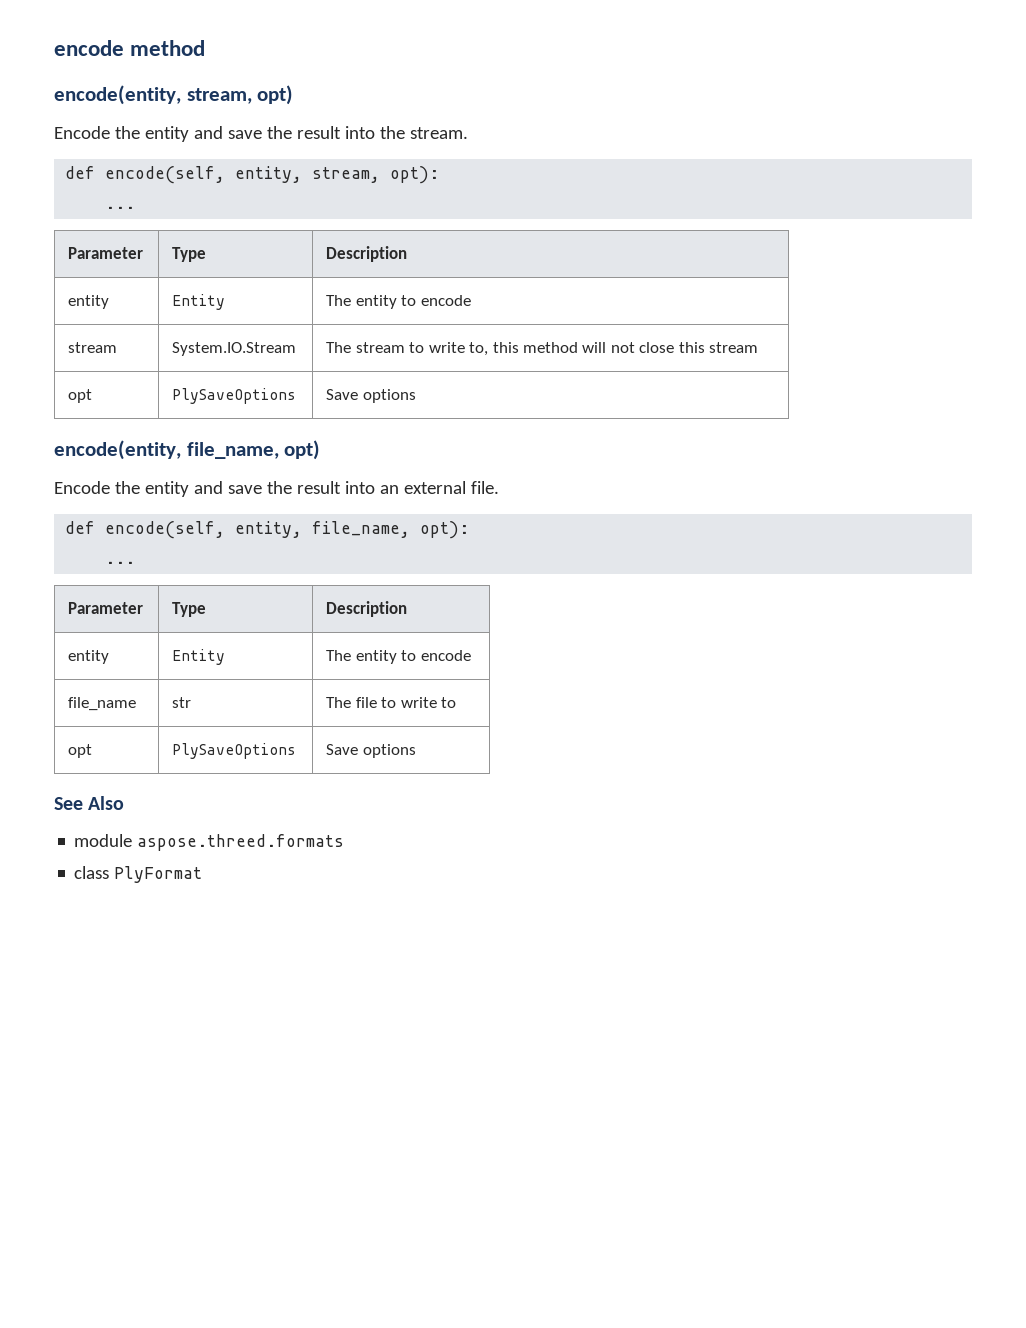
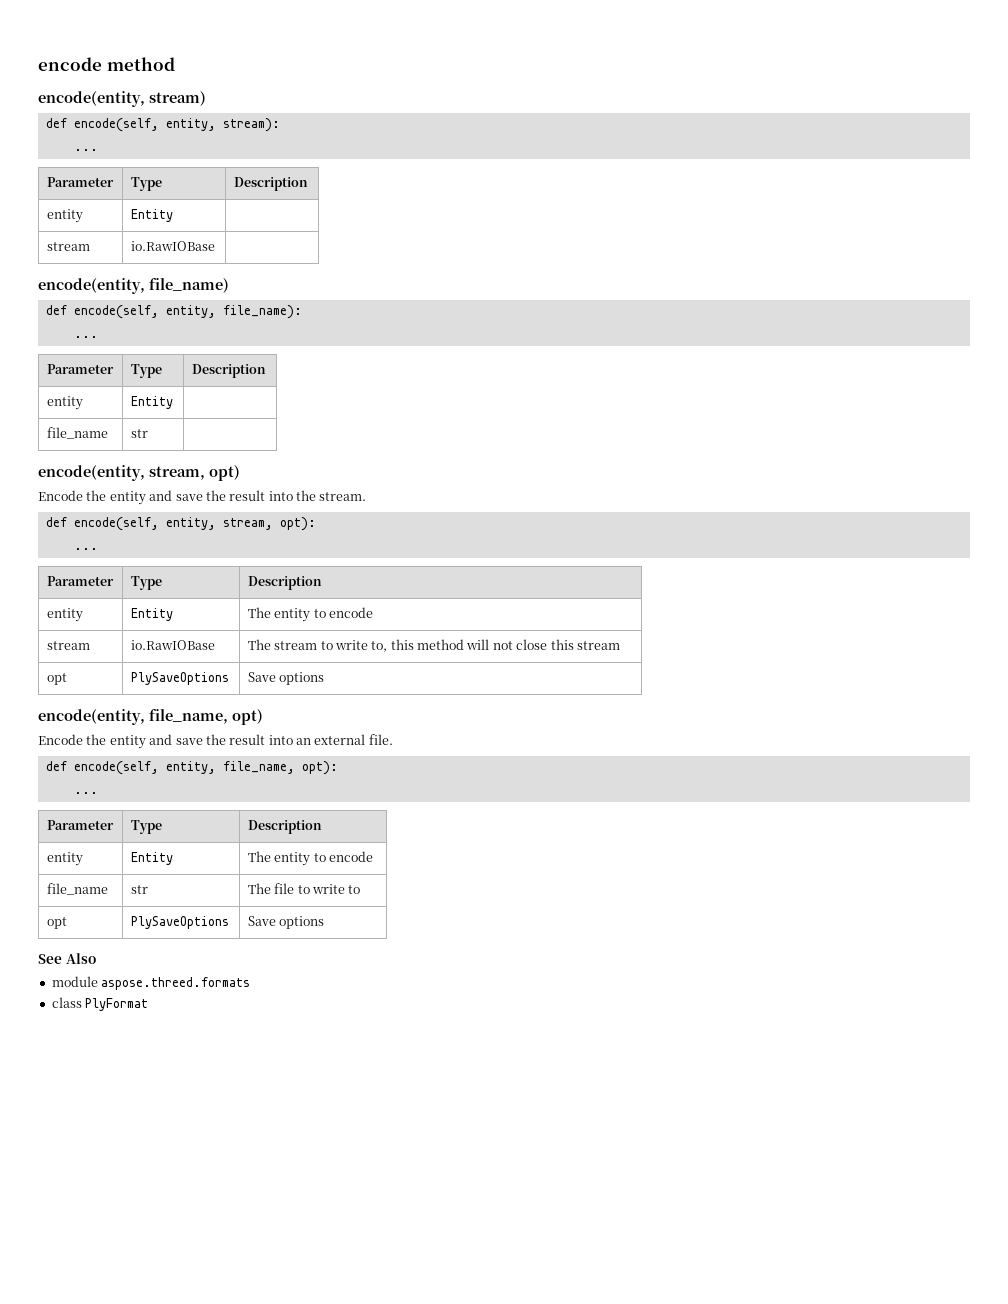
(206, 48) none -> [38,91,206,107] [45,118,280,132] [73,149,98,151] [46,177,114,187] [130,177,162,191] [233,177,308,191] [46,209,83,223] [130,209,173,222] [46,242,90,251] [130,241,215,251] [38,278,229,294] [45,305,302,319] [73,336,98,338] [46,364,114,374] [130,364,162,378] [191,364,266,378] [46,396,83,410] [130,396,173,409] [46,427,108,439] [130,429,148,438] // encode(entity, stream) // def encode(self, entity, stream): // ... // Parameter | Type | Description // entity | Entity | // stream | io.RawIOBase | // encode(entity, file_name) // def encode(self, entity, file_name): // ... // Parameter | Type | Description // entity | Entity | // file_name | str |
[172,342,297,356] System.IO.Stream -> [130,640,215,650] io.RawIOBase

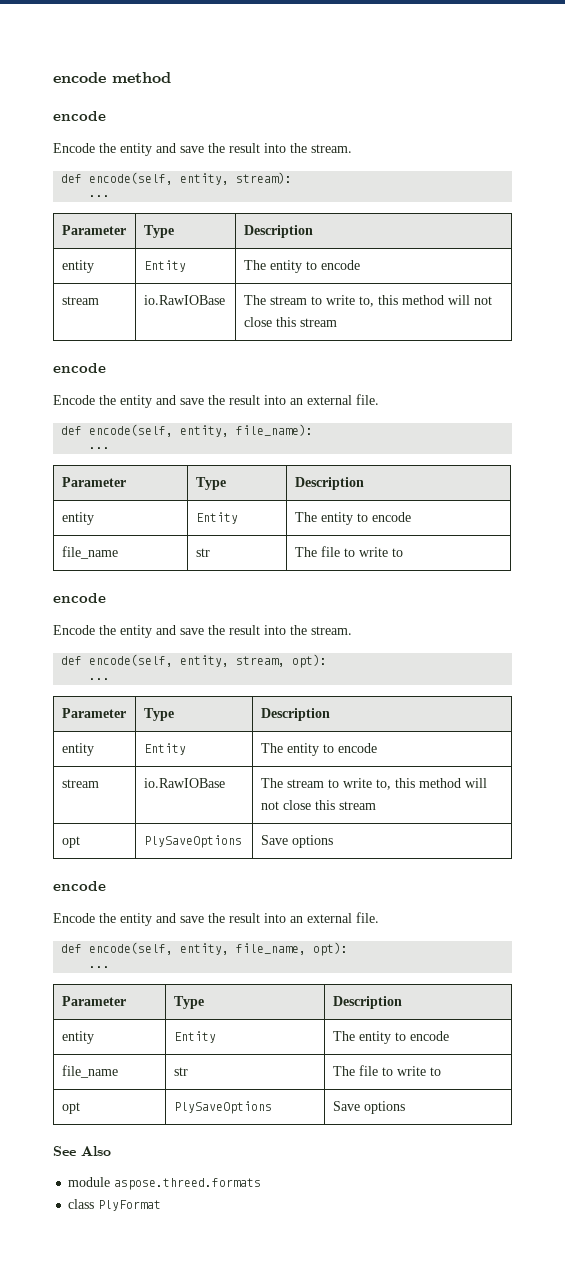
[38,91,206,107] encode(entity, stream) -> [53,111,106,121] [53,143,352,156] encode // Encode the entity and save the result into the stream.
[46,242,90,251] [130,241,215,251] [38,278,229,294] // stream | io.RawIOBase | // encode(entity, file_name) -> [243,260,360,273] [61,296,99,305] [143,295,225,305] [243,295,492,307] [243,317,337,327] [53,363,106,373] [53,394,379,408] The entity to encode // stream | io.RawIOBase | The stream to write to, this method will not close this stream // encode // Encode the entity and save the result into an external file.
[46,427,108,439] [130,429,148,438] [38,465,240,481] // file_name | str | // encode(entity, stream, opt) -> [294,512,411,525] [61,546,118,559] [195,548,210,557] [294,546,403,557] [53,593,106,603] The entity to encode // file_name | str | The file to write to // encode
[38,709,263,725] encode(entity, file_name, opt) -> [53,881,106,891] encode

